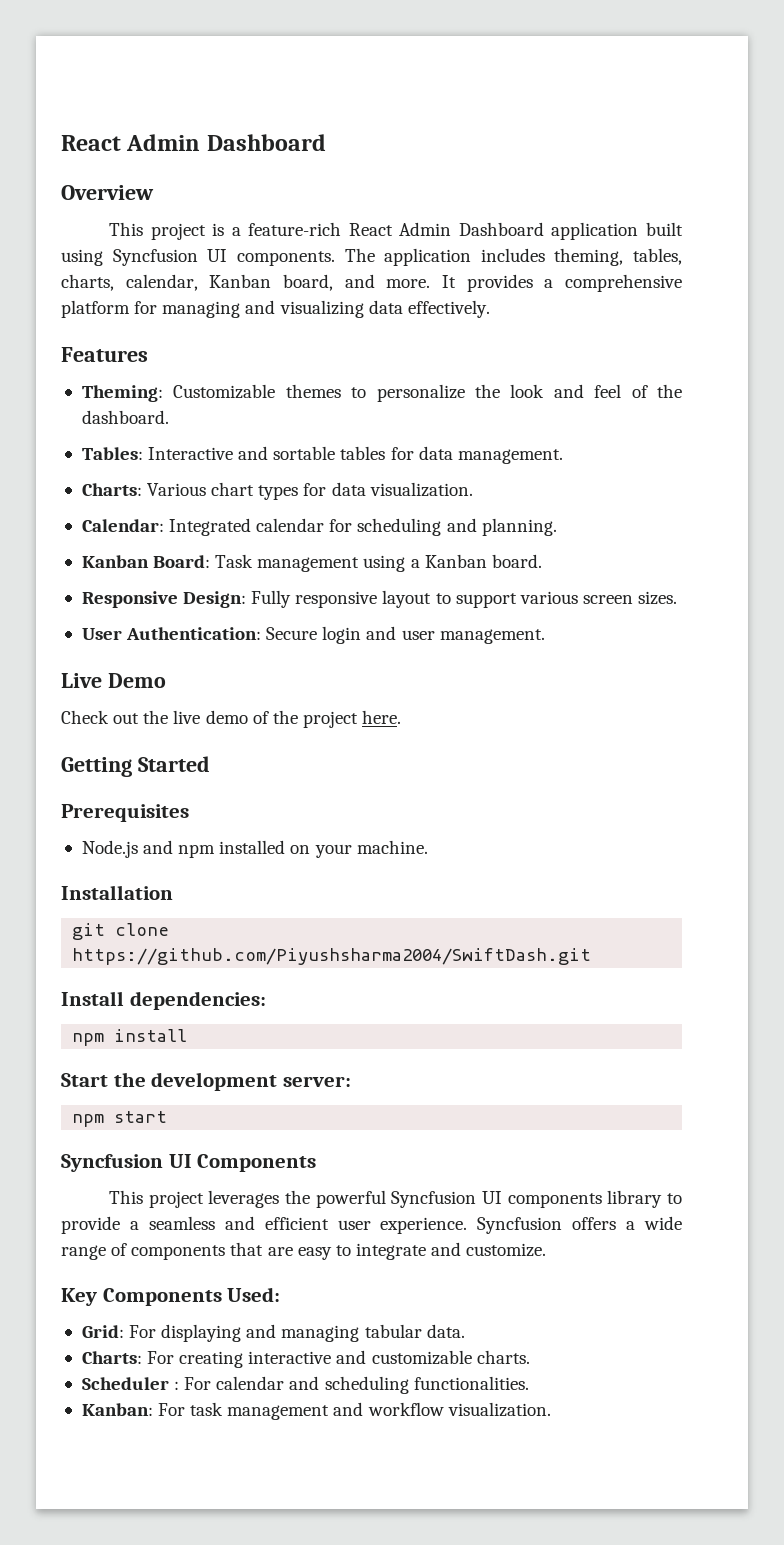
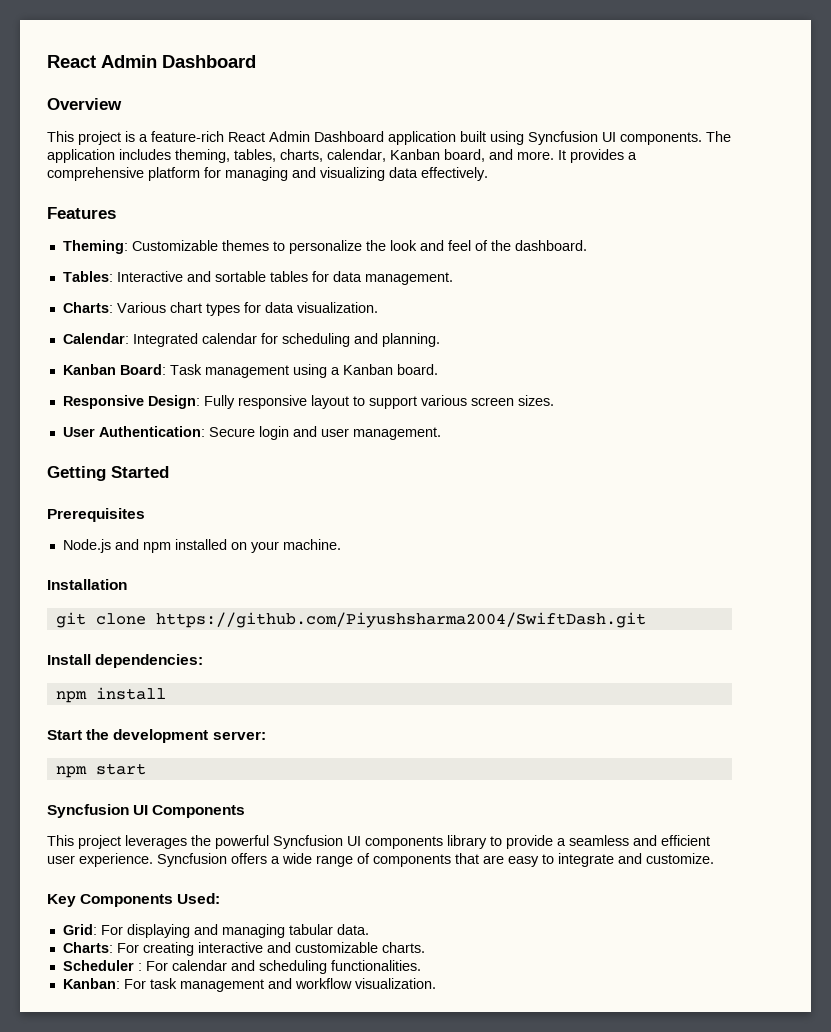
[61,673,166,688] [61,710,402,728] // Live Demo // Check out the live demo of the project here. -> (441, 433) none

